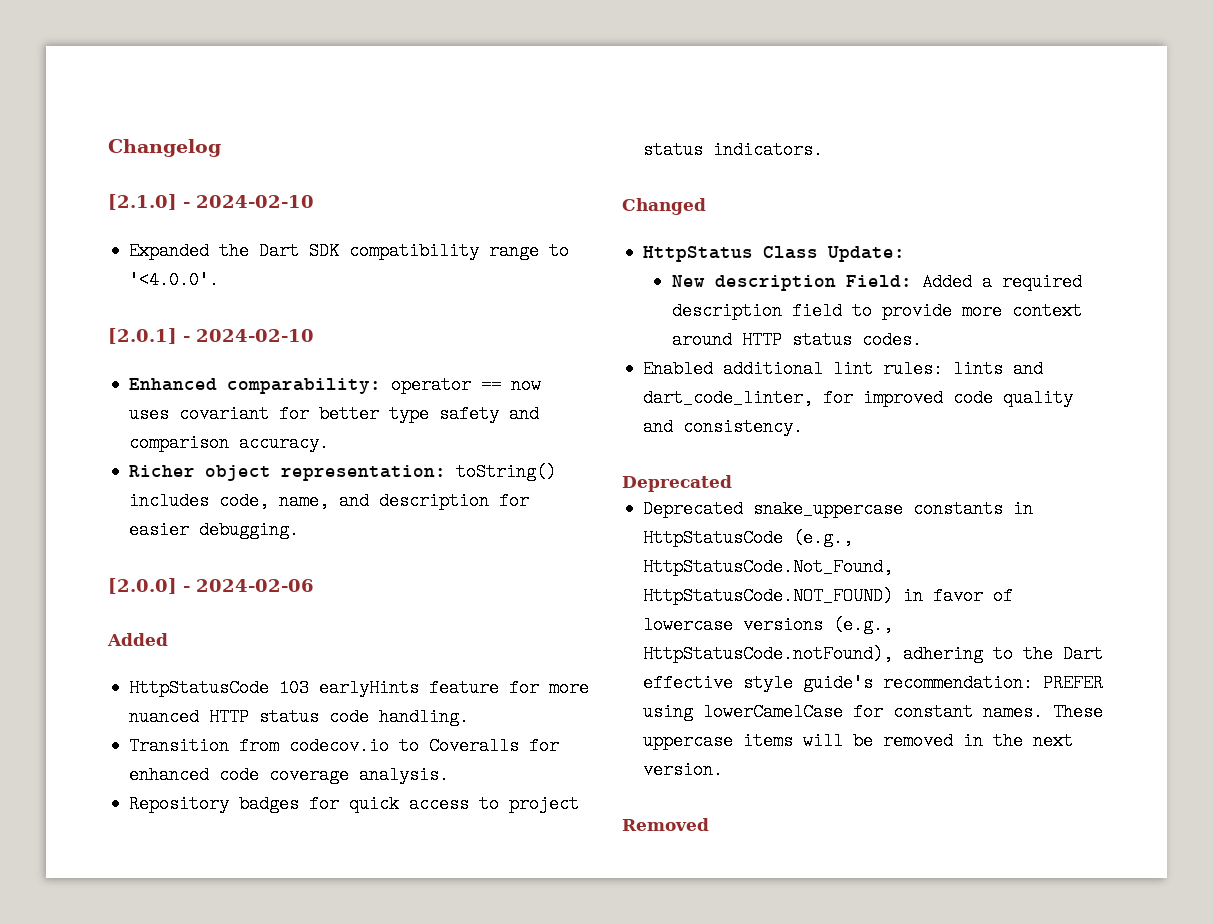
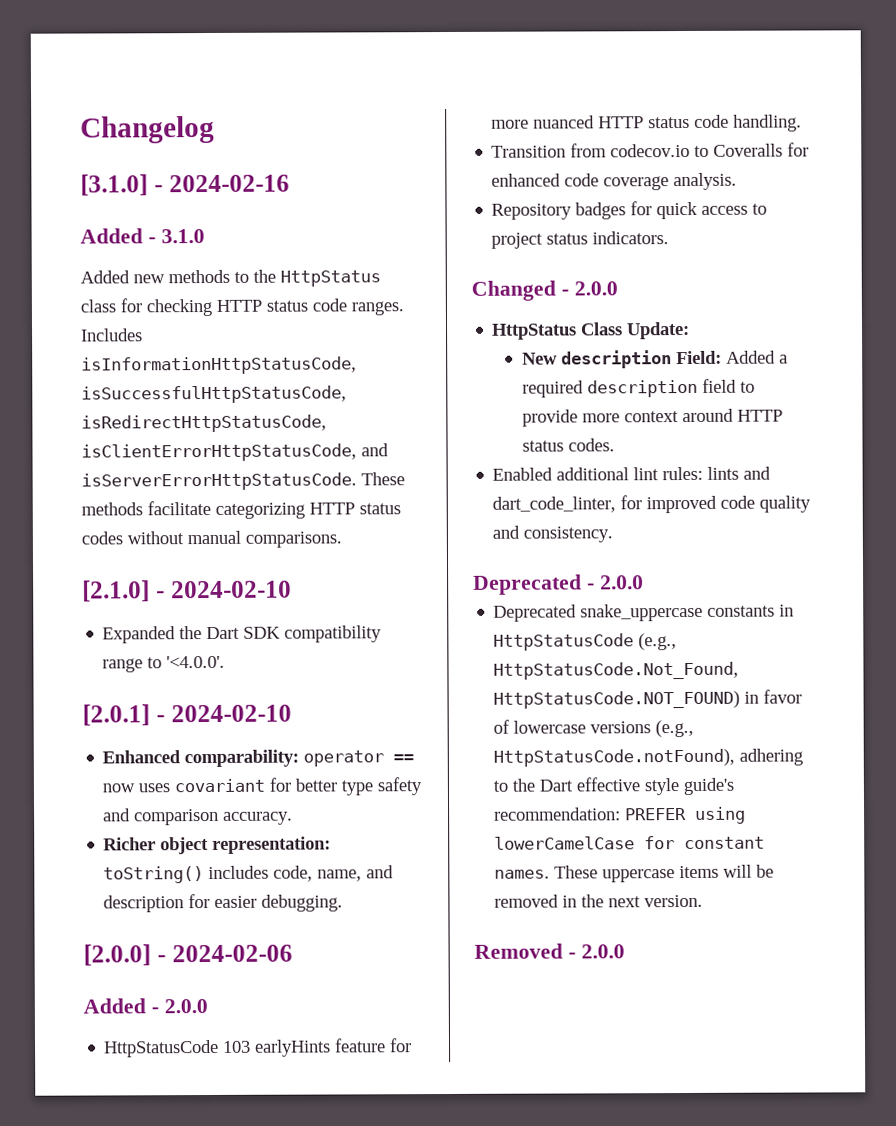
(221, 148) none -> [80,174,290,196] [80,228,205,244] [80,269,381,287] [80,298,404,317] [81,328,143,342] [81,356,357,375] [81,385,347,404] [81,414,327,433] [81,443,389,462] [81,472,405,491] [81,500,401,519] [81,530,342,548] // [3.1.0] - 2024-02-16 // Added - 3.1.0 // Added new methods to the HttpStatus class for checking HTTP status code ranges. Includes isInformationHttpStatusCode, isSuccessfulHttpStatusCode, isRedirectHttpStatusCode, isClientErrorHttpStatusCode, and isServerErrorHttpStatusCode. These methods facilitate categorizing HTTP status codes without manual comparisons.
(168, 639) none -> [150,999,208,1014] - 2.0.0
(706, 206) none -> [560,281,618,296] - 2.0.0
(732, 483) none -> [586,575,644,590] - 2.0.0
(709, 824) none -> [567,944,625,959] - 2.0.0

